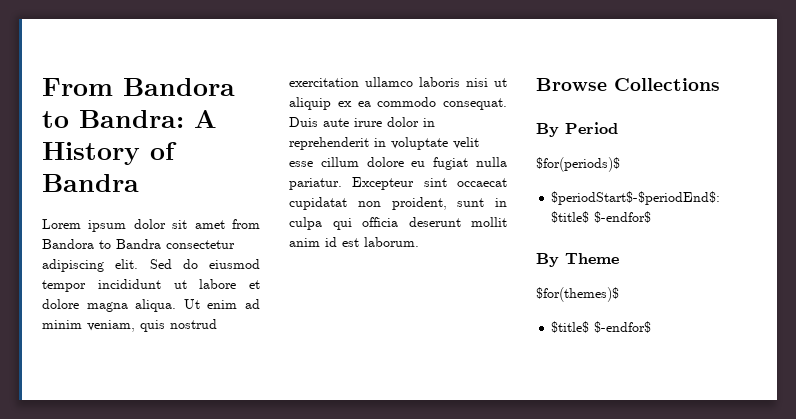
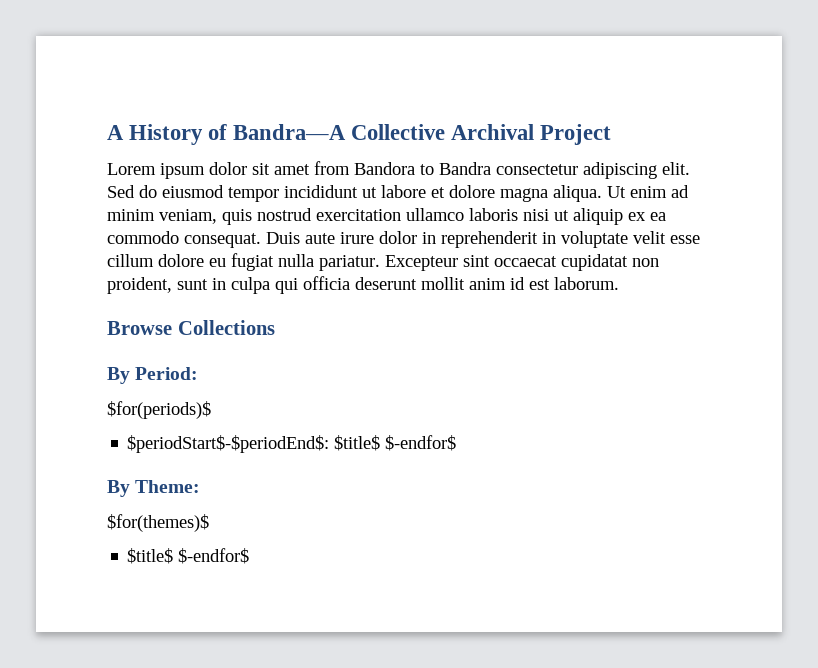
[42,78,235,96] [42,110,217,128] [42,142,177,165] [42,174,139,192] From Bandora to Bandra: A History of Bandra -> [107,124,612,145] A History of Bandra—A Collective Archival Project
[565,122,618,134] Period -> [135,367,199,380] Period:
[565,253,619,264] Theme -> [135,480,201,493] Theme:

